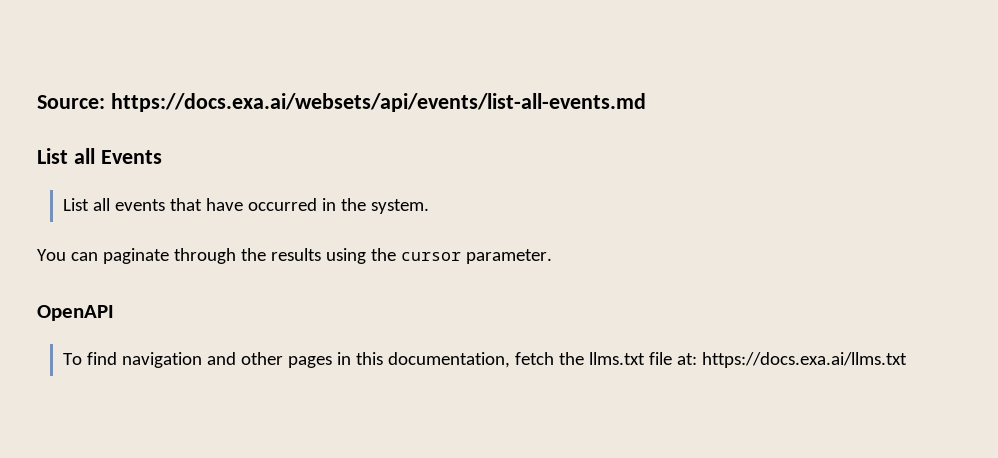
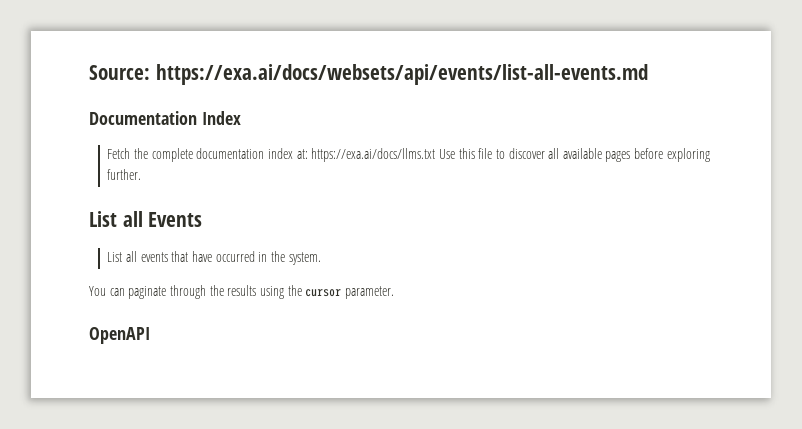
[110,93,646,112] https://docs.exa.ai/websets/api/events/list-all-events.md -> [155,64,648,85] [89,111,241,125] [107,148,710,162] [107,169,142,180] https://exa.ai/docs/websets/api/events/list-all-events.md // Documentation Index // Fetch the complete documentation index at: https://exa.ai/docs/llms.txt Use this file to discover all available pages before exploring further.
[62,352,907,368] // To find navigation and other pages in this documentation, fetch the llms.txt file at: https://docs.exa.ai/llms.txt -> (150, 335) none

